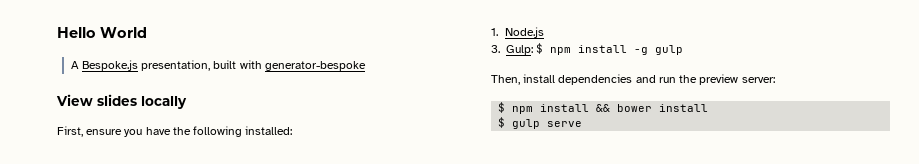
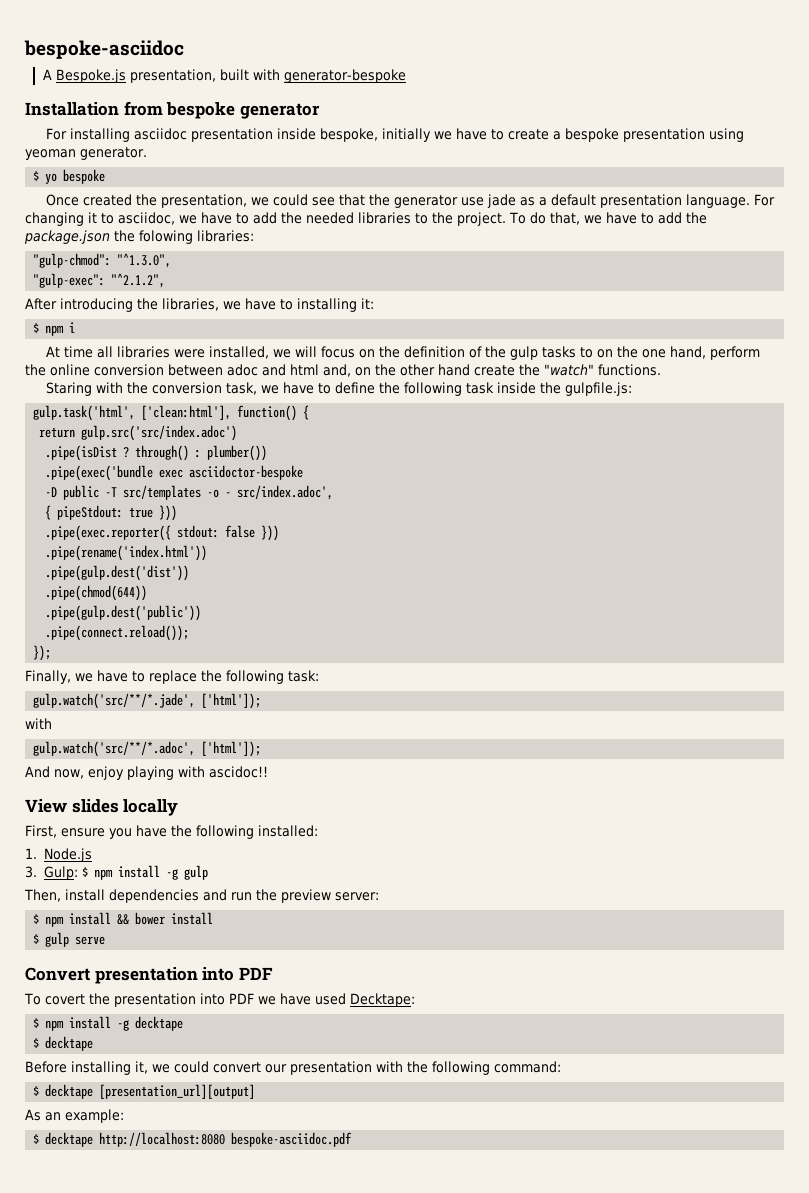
[57,27,147,38] Hello World -> [24,40,184,59] bespoke-asciidoc
(366, 66) none -> [25,101,320,119] [46,128,745,142] [25,147,147,160] [33,169,106,184] [46,194,776,208] [25,212,707,226] [24,230,254,244] [33,253,172,268] [33,273,166,288] [25,298,374,312] [33,322,76,336] [46,346,761,360] [25,364,661,377] [46,382,633,396] [33,405,310,421] [39,425,238,441] [45,445,268,461] [45,465,304,481] [45,485,334,500] [45,505,178,521] [45,525,280,541] [45,545,208,561] [45,565,190,581] [45,585,148,601] [45,605,202,621] [45,625,190,641] [33,645,52,661] [25,670,319,684] [33,693,262,709] [25,718,52,729] [33,741,262,757] [25,766,268,780] // Installation from bespoke generator // For installing asciidoc presentation inside bespoke, initially we have to create a bespoke presentation using yeoman generator. // $ yo bespoke // Once created the presentation, we could see that the generator use jade as a default presentation language. For changing it to asciidoc, we have to add the needed libraries to the project. To do that, we have to add the package.json the folowing libraries: // "gulp-chmod": "^1.3.0", // "gulp-exec": "^2.1.2", // After introducing the libraries, we have to installing it: // $ npm i // At time all libraries were installed, we will focus on the definition of the gulp tasks to on the one hand, perform the online conversion between adoc and html and, on the other hand create the "watch" functions. // Staring with the conversion task, we have to define the following task inside the gulpfile.js: // gulp.task('html', ['clean:html'], function() { // return gulp.src('src/index.adoc') // .pipe(isDist ? through() : plumber()) // .pipe(exec('bundle exec asciidoctor-bespoke // -D public -T src/templates -o - src/index.adoc', // { pipeStdout: true })) // .pipe(exec.reporter({ stdout: false })) // .pipe(rename('index.html')) // .pipe(gulp.dest('dist')) // .pipe(chmod(644)) // .pipe(gulp.dest('public')) // .pipe(connect.reload()); // }); // Finally, we have to replace the following task: // gulp.watch('src/**/*.jade', ['html']); // with // gulp.watch('src/**/*.adoc', ['html']); // And now, enjoy playing with ascidoc!!
(583, 124) none -> [25,967,273,984] [24,993,415,1007] [33,1016,184,1031] [33,1036,94,1051] [25,1061,561,1075] [33,1084,256,1099] [25,1109,124,1123] [33,1132,353,1147] // Convert presentation into PDF // To covert the presentation into PDF we have used Decktape: // $ npm install -g decktape // $ decktape // Before installing it, we could convert our presentation with the following command: // $ decktape [presentation_url][output] // As an example: // $ decktape http://localhost:8080 bespoke-asciidoc.pdf

